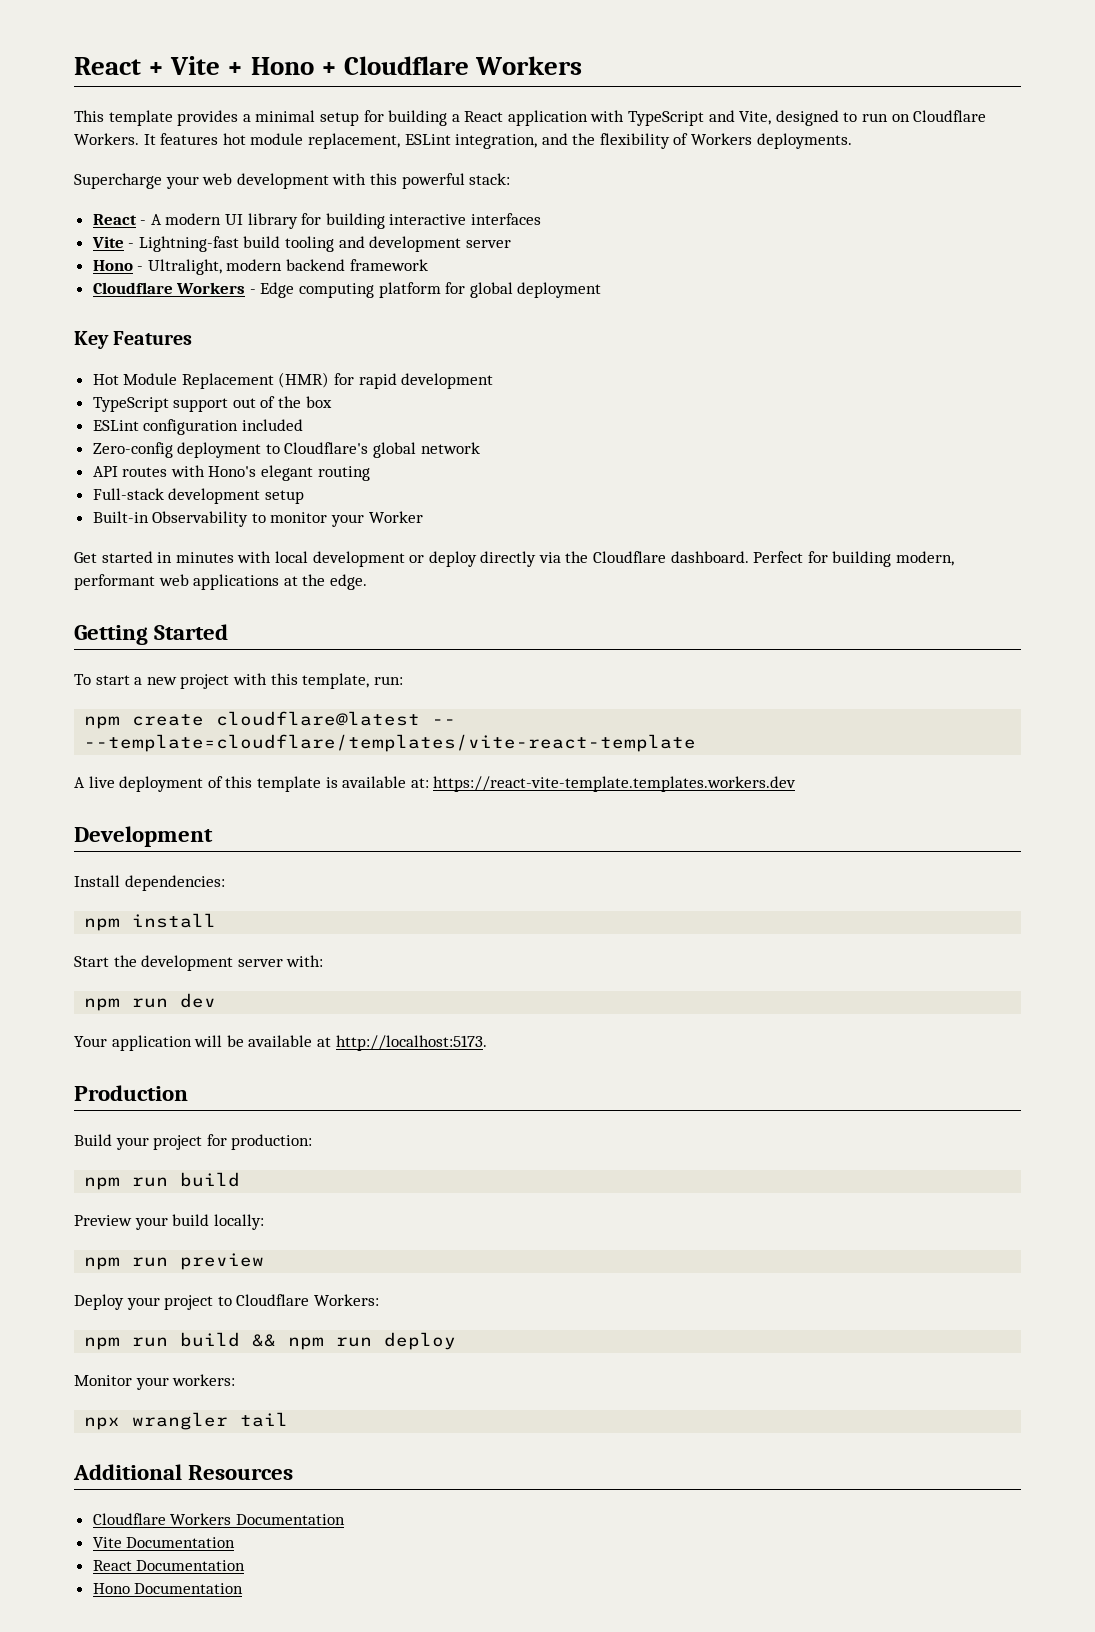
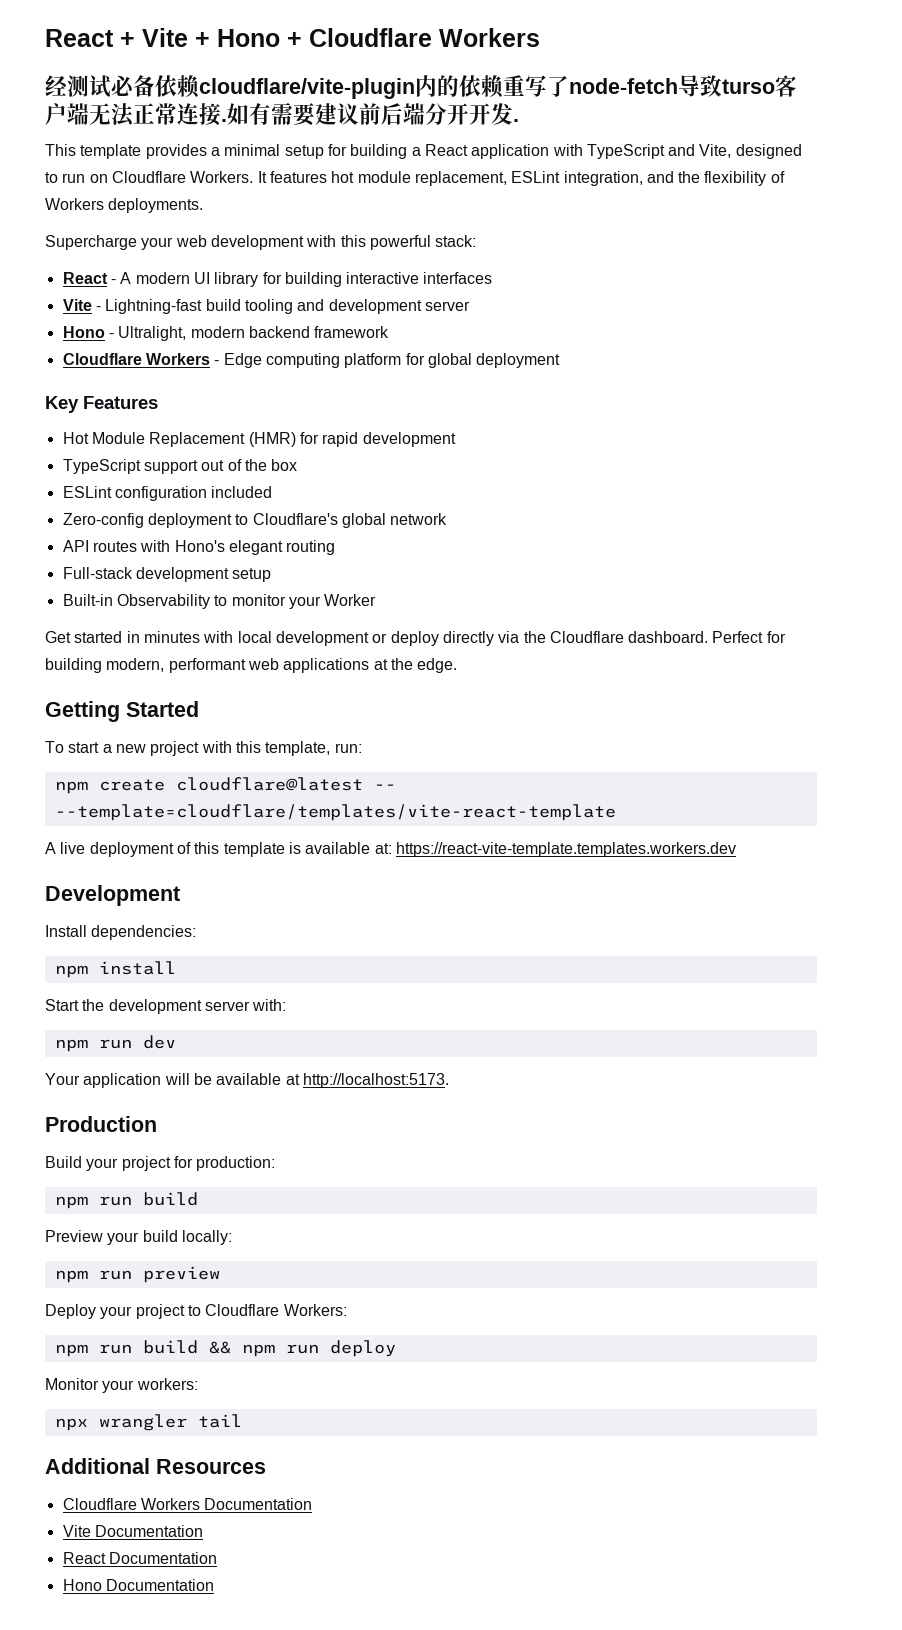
(583, 65) none -> [45,75,797,99] [45,102,519,127] // 经测试必备依赖cloudflare/vite-plugin内的依赖重写了node-fetch导致turso客户端无法正常连接.如有需要建议前后端分开开发.

